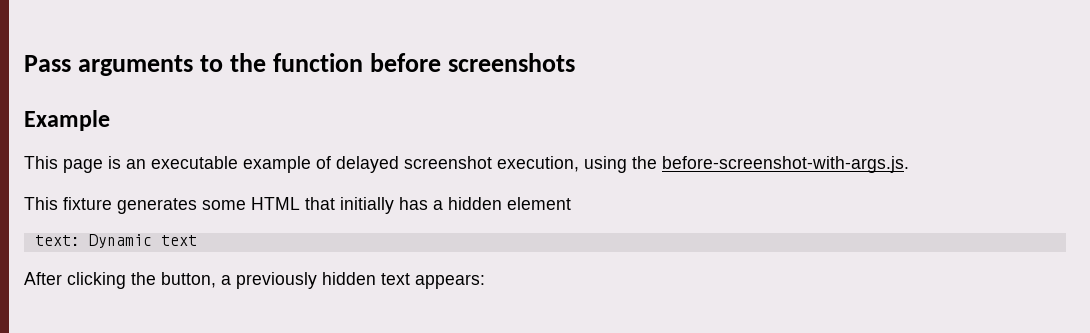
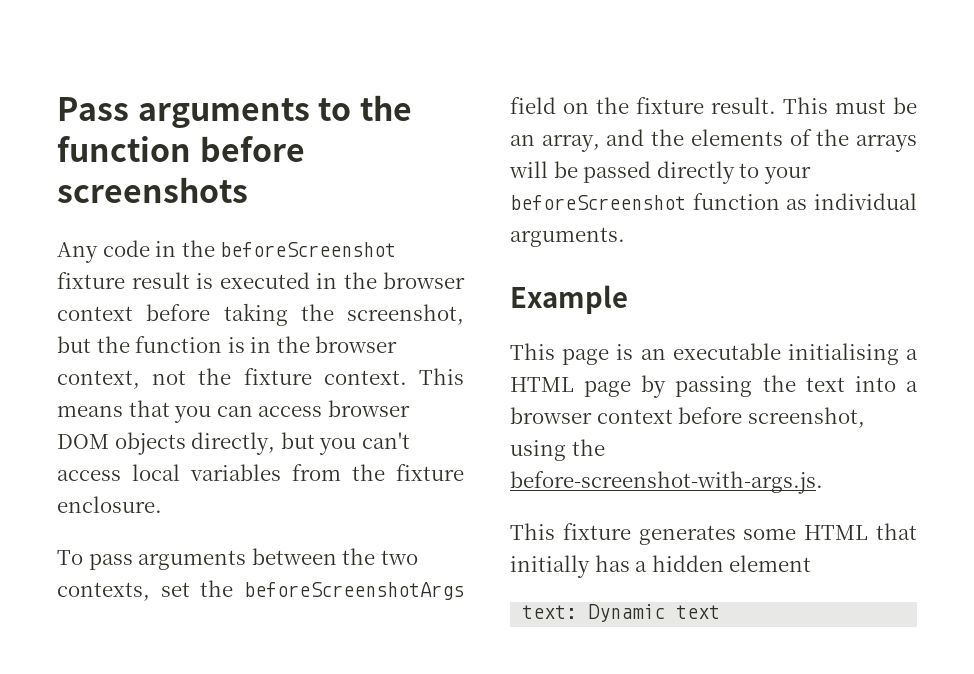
(576, 62) none -> [57,240,397,263] [57,272,465,289] [57,303,464,326] [57,336,398,353] [57,368,465,389] [57,400,410,423] [57,432,410,455] [57,464,464,481] [57,496,162,513] [57,548,418,570] [57,580,464,601] [510,97,917,114] [510,129,917,152] [509,161,811,184] [510,193,917,210] [510,227,625,247] // Any code in the beforeScreenshot fixture result is executed in the browser context before taking the screenshot, but the function is in the browser context, not the fixture context. This means that you can access browser DOM objects directly, but you can't access local variables from the fixture enclosure. // To pass arguments between the two contexts, set the beforeScreenshotArgs field on the fixture result. This must be an array, and the elements of the arrays will be passed directly to your beforeScreenshot function as individual arguments.
[243,156,579,173] example of delayed screenshot execution, -> [787,343,918,365] [510,375,918,398] [510,407,865,428] initialising a HTML page by passing the text into a browser context before screenshot,
[24,272,485,289] // After clicking the button, a previously hidden text appears: -> (721, 612) none

